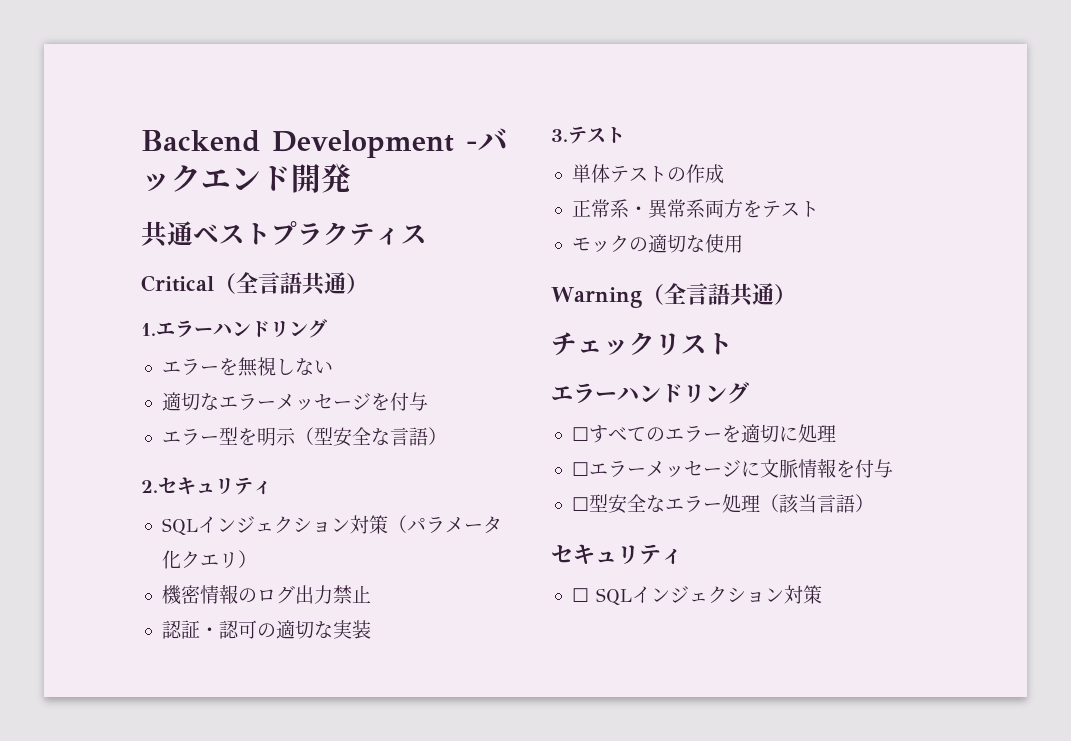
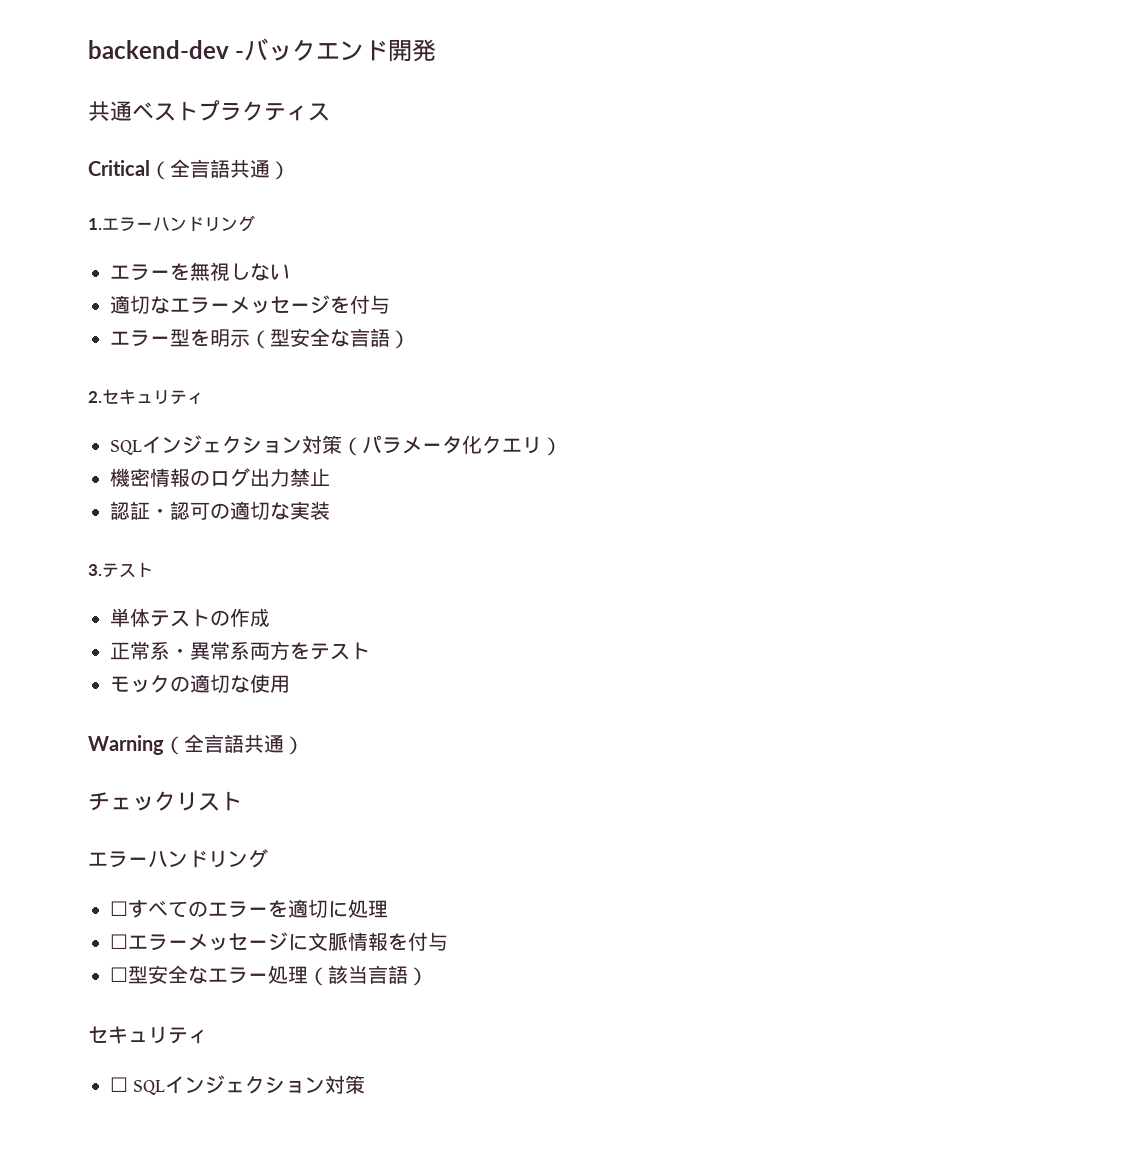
[141,130,454,158] Backend Development -> [88,40,229,59] backend-dev

